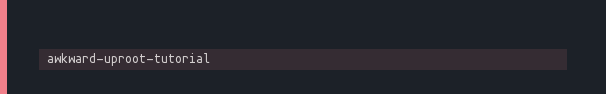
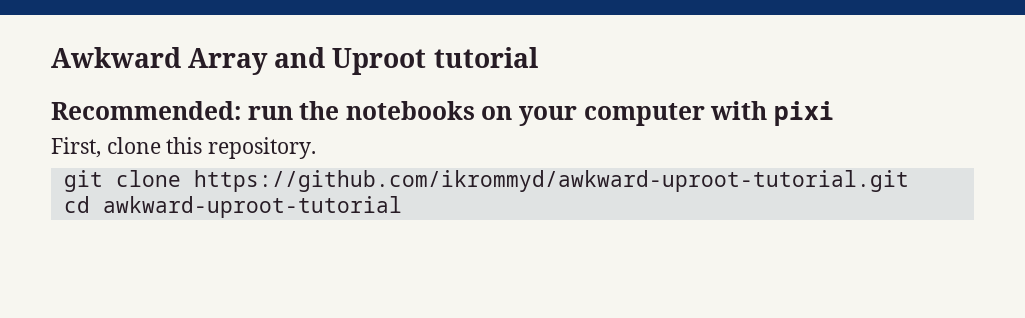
(46, 59) none -> [51,47,538,75] [51,101,834,126] [51,137,317,159] [63,170,909,192] [63,196,90,213] Awkward Array and Uproot tutorial // Recommended: run the notebooks on your computer with pixi // First, clone this repository. // git clone https://github.com/ikrommyd/awkward-uproot-tutorial.git // cd

